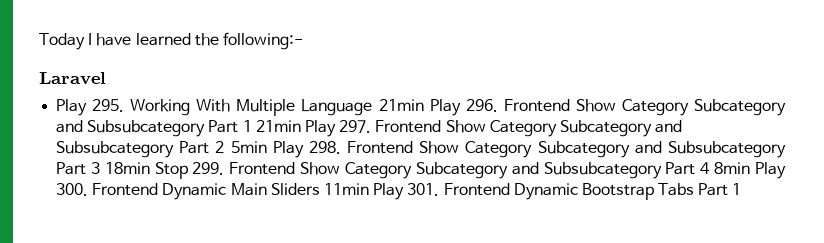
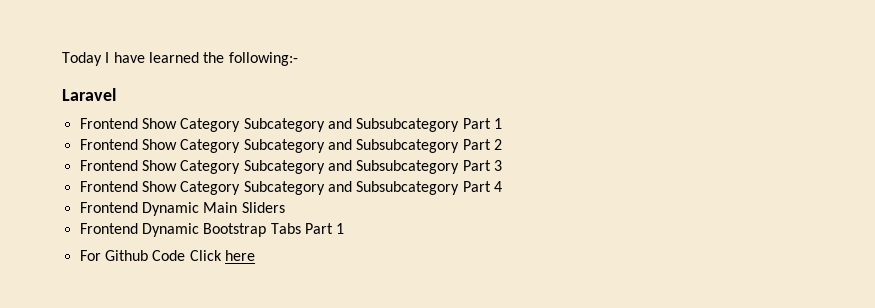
[56,99,498,116] Play 295. Working With Multiple Language 21min Play 296. -> (116, 94) none
[255,120,372,137] 21min Play 297. -> (502, 123) //
[230,141,341,158] 5min Play 298. -> (502, 144) //
[104,162,225,179] 18min Stop 299. -> (502, 165) //
[714,162,786,179] [56,183,89,196] 8min Play 300. -> (502, 186) //
[323,183,440,200] 11min Play 301. -> (285, 207) //
(742, 189) none -> [79,250,255,261] // For Github Code Click here

